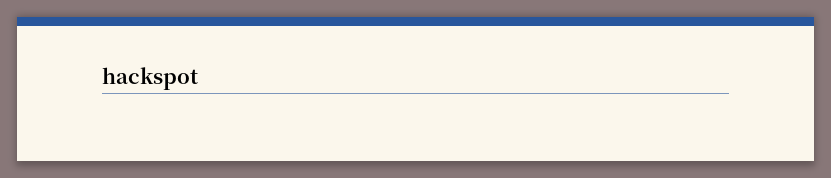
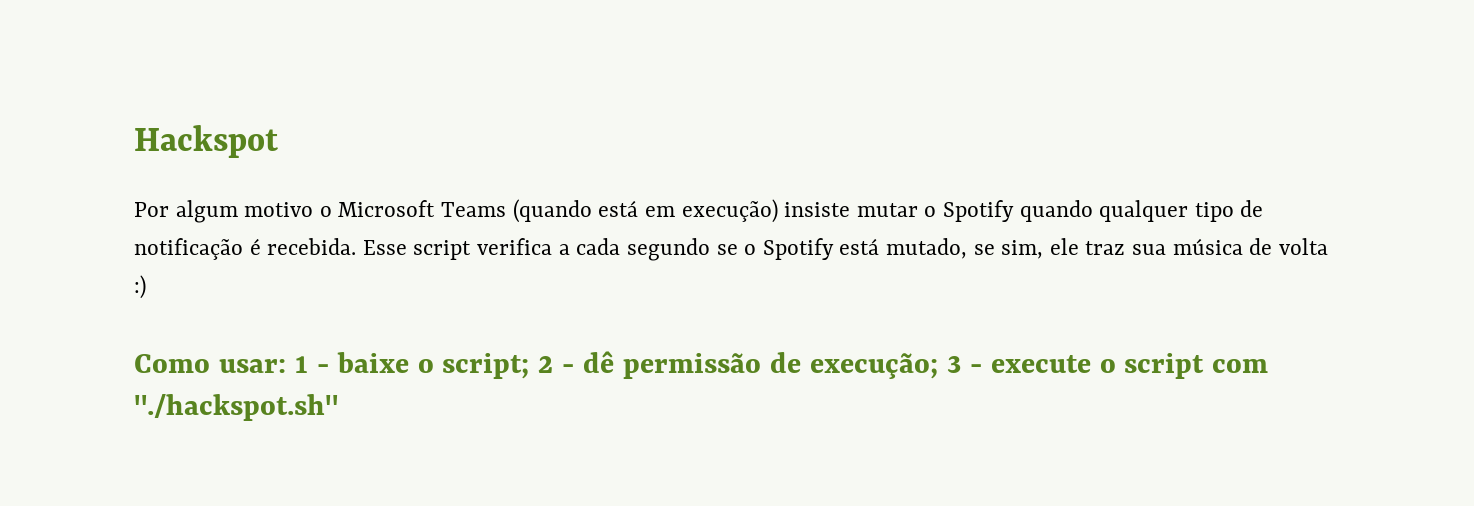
[102,67,198,90] hackspot -> [134,125,278,158] [134,199,1264,223] [134,238,1328,261] [134,275,146,299] [134,351,1269,379] [134,394,338,421] Hackspot // Por algum motivo o Microsoft Teams (quando está em execução) insiste mutar o Spotify quando qualquer tipo de notificação é recebida. Esse script verifica a cada segundo se o Spotify está mutado, se sim, ele traz sua música de volta :) // Como usar: 1 - baixe o script; 2 - dê permissão de execução; 3 - execute o script com "./hackspot.sh"

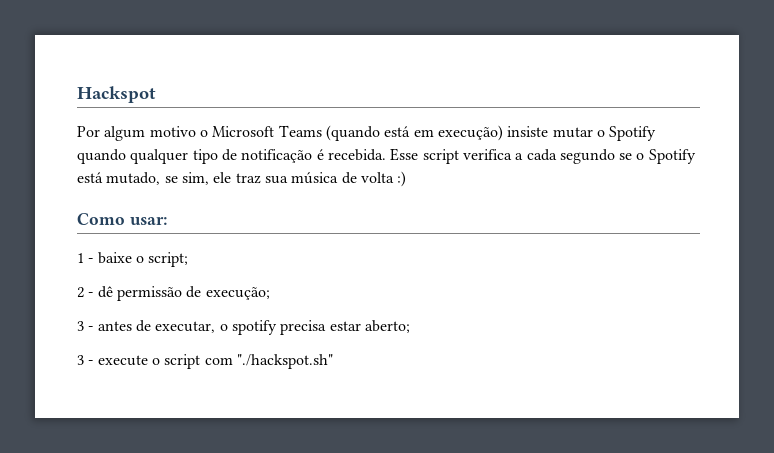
(286, 366) none -> (167, 221) //
(530, 366) none -> (189, 259) //
(938, 366) none -> [77,320,410,335] // 3 - antes de executar, o spotify precisa estar aberto; //

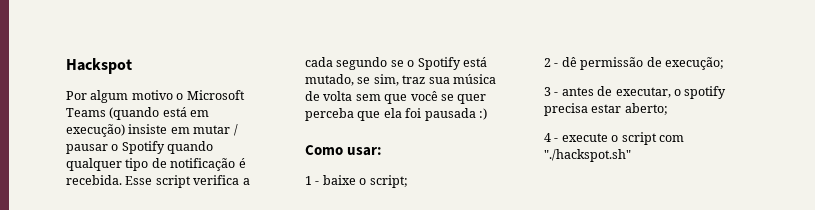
[552,127,593,138] mutar -> [170,124,238,136] [66,144,108,154] em mutar / pausar
[213,172,232,183] ele -> (399, 80) none
(394, 177) none -> [355,91,487,104] [305,108,476,121] sem que você se quer perceba que ela foi pausada
[77,355,84,365] 3 -> [544,133,551,142] 4

